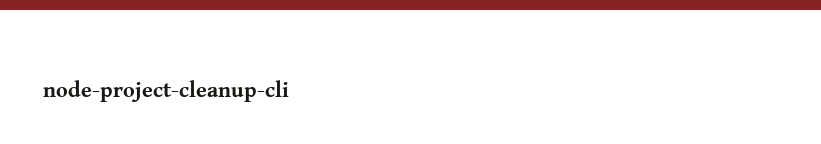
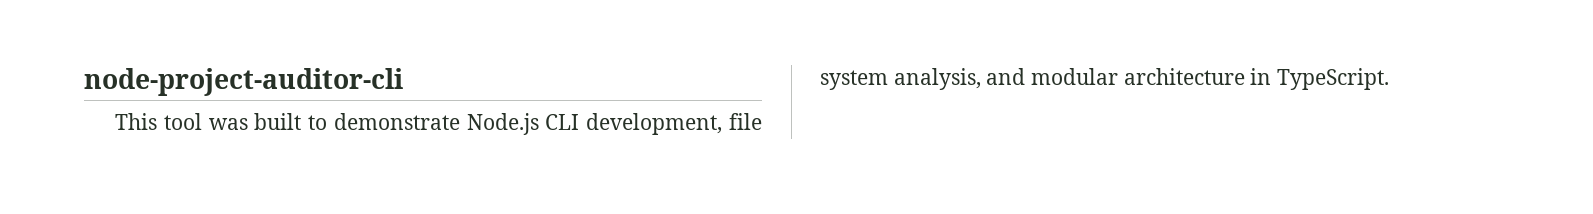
[43,80,289,102] node-project-cleanup-cli -> [84,68,403,96] [115,113,763,135] [820,68,1390,90] node-project-auditor-cli // This tool was built to demonstrate Node.js CLI development, file system analysis, and modular architecture in TypeScript.

